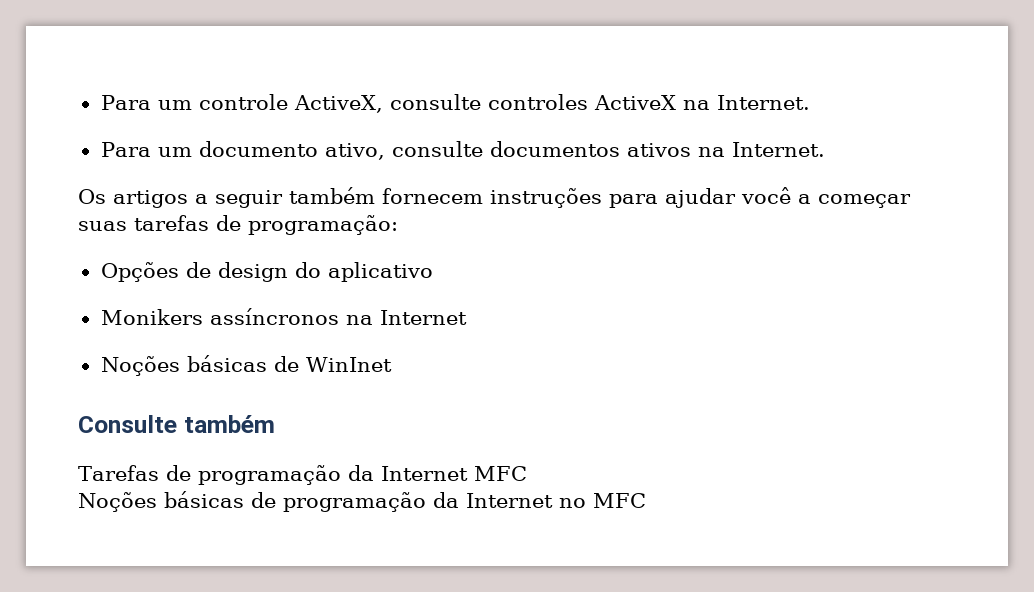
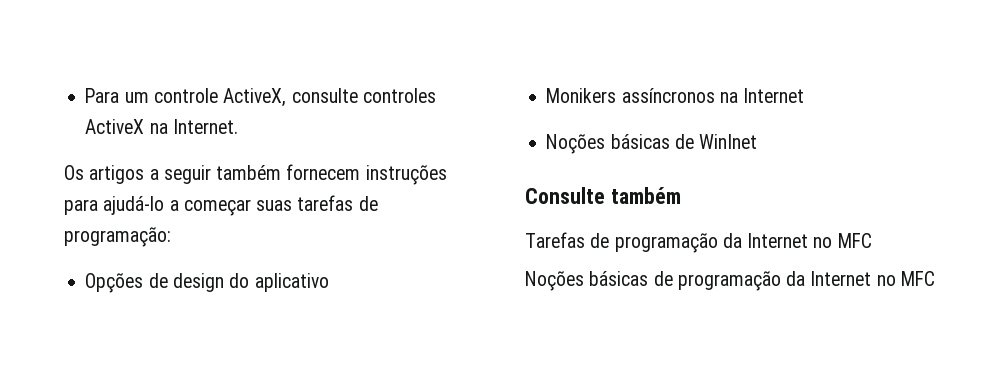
[100,141,825,160] // Para um documento ativo, consulte documentos ativos na Internet. -> (238, 126) none
[665,187,791,208] ajudar você -> [103,196,165,215] ajudá-lo
(468, 473) none -> [813,237,833,248] no

